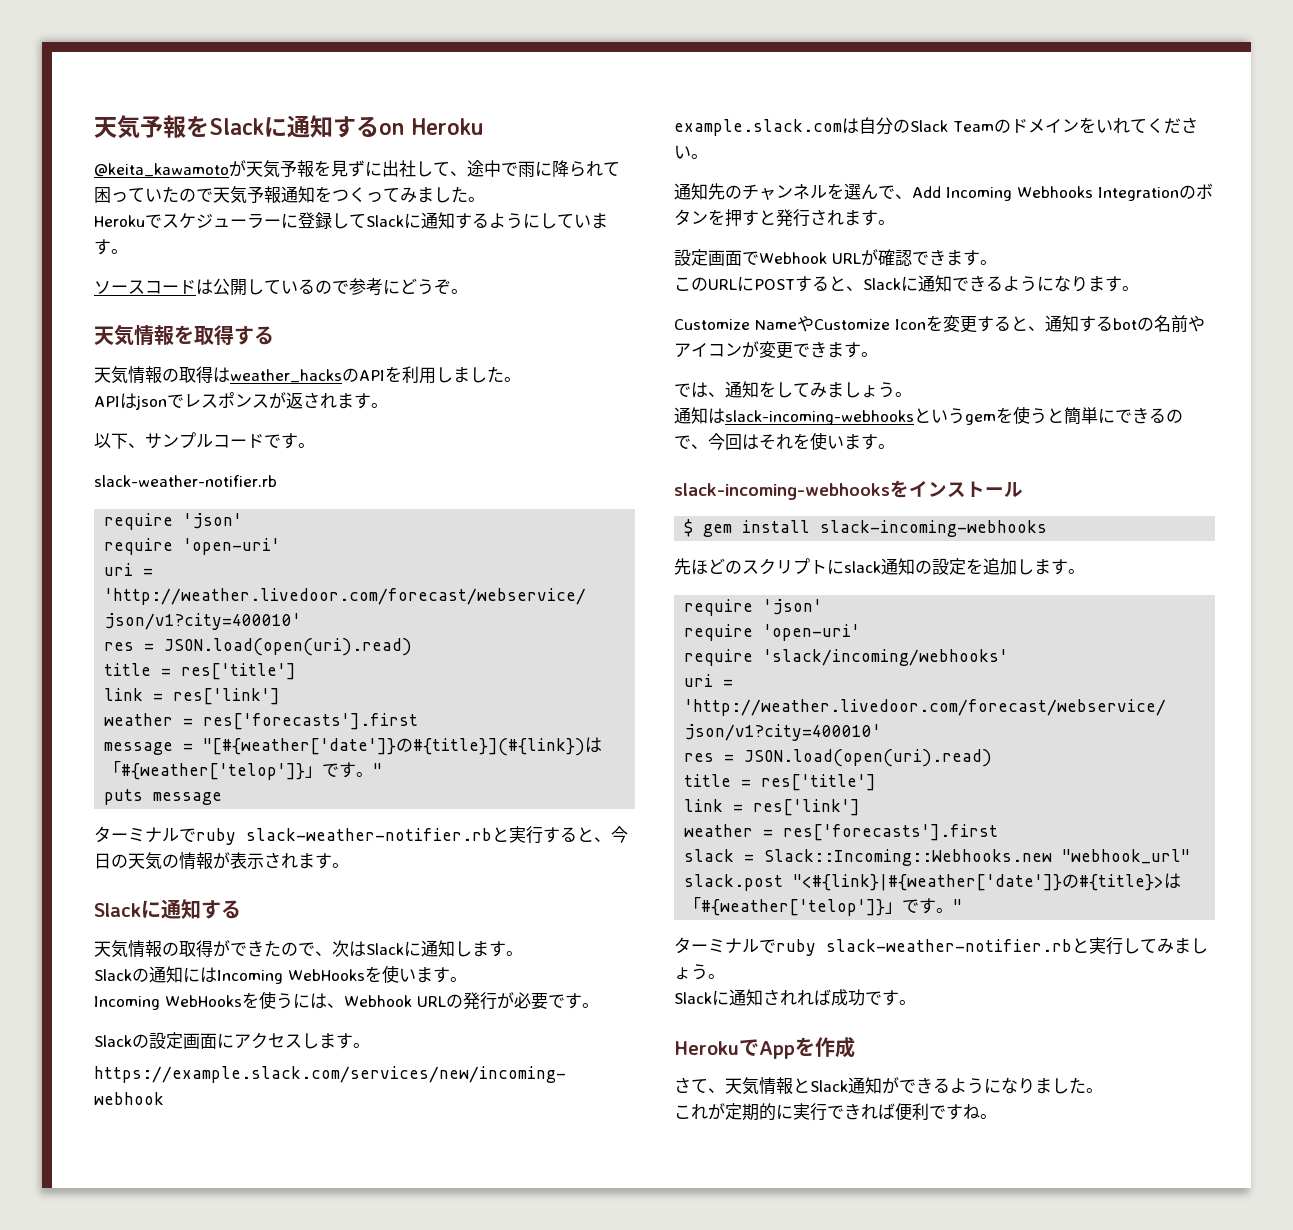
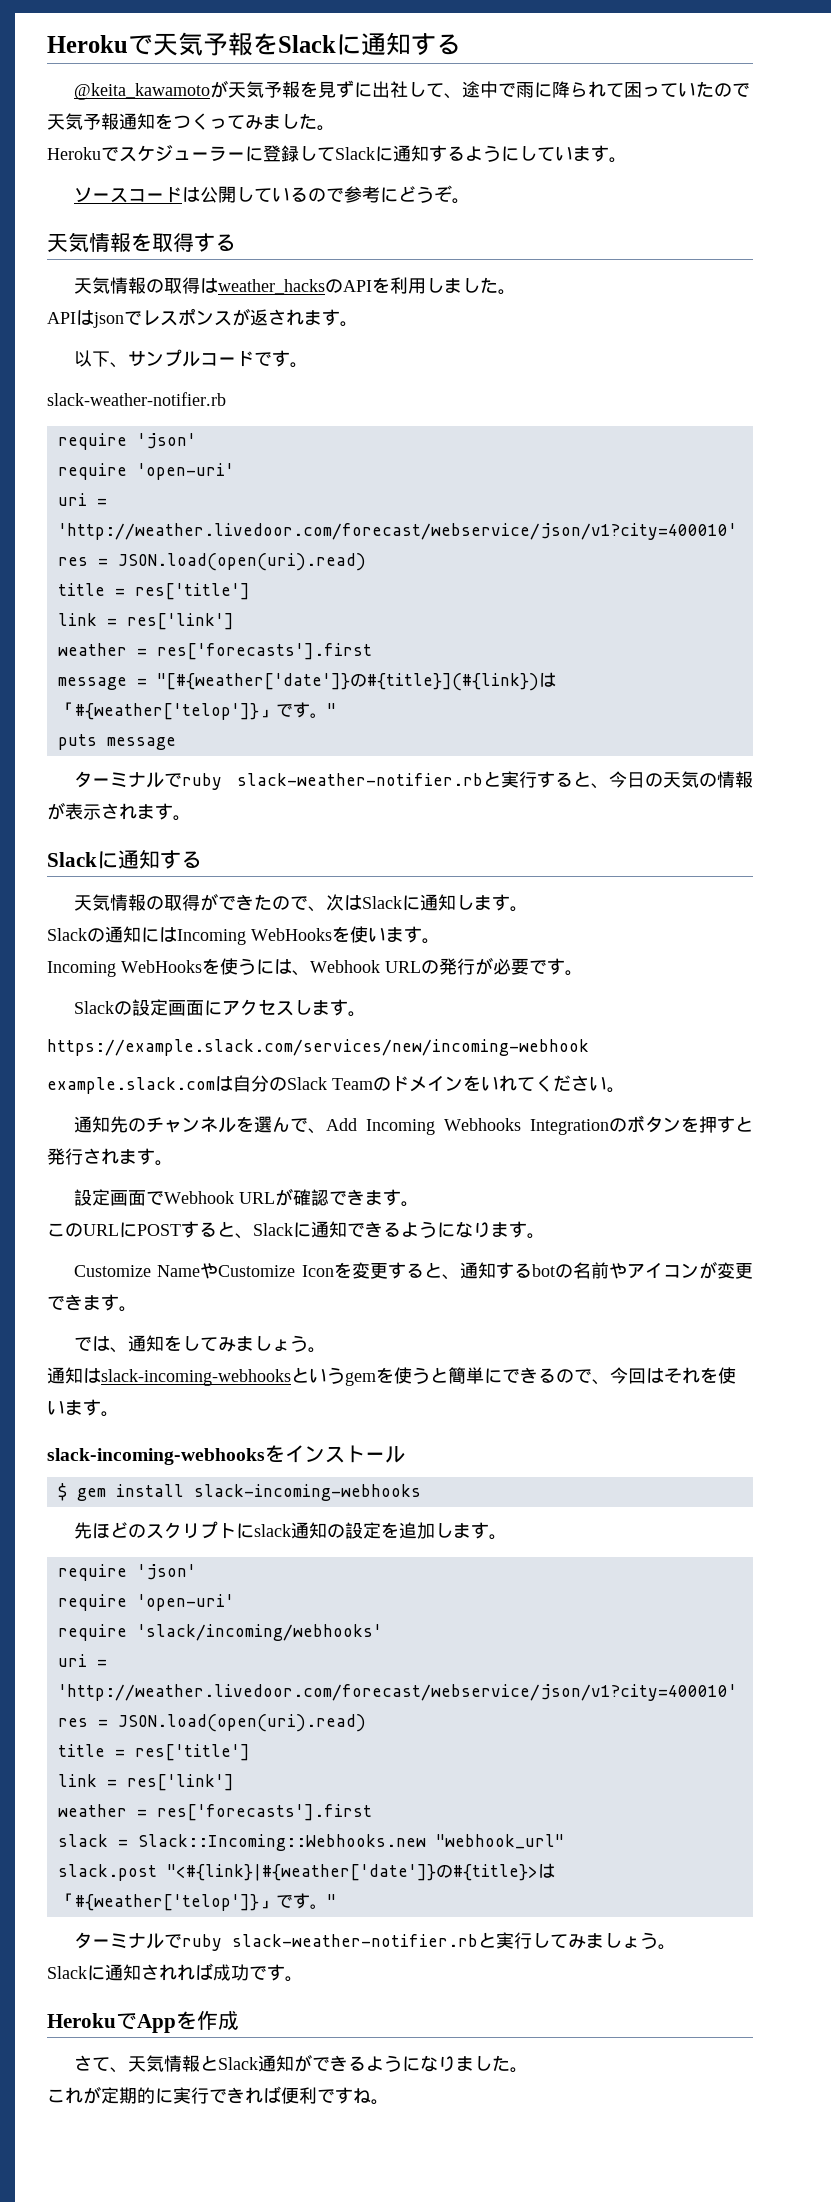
(94, 127) none -> [47,35,153,55] Herokuで
[379,118,483,135] on Heroku -> (461, 44) none

